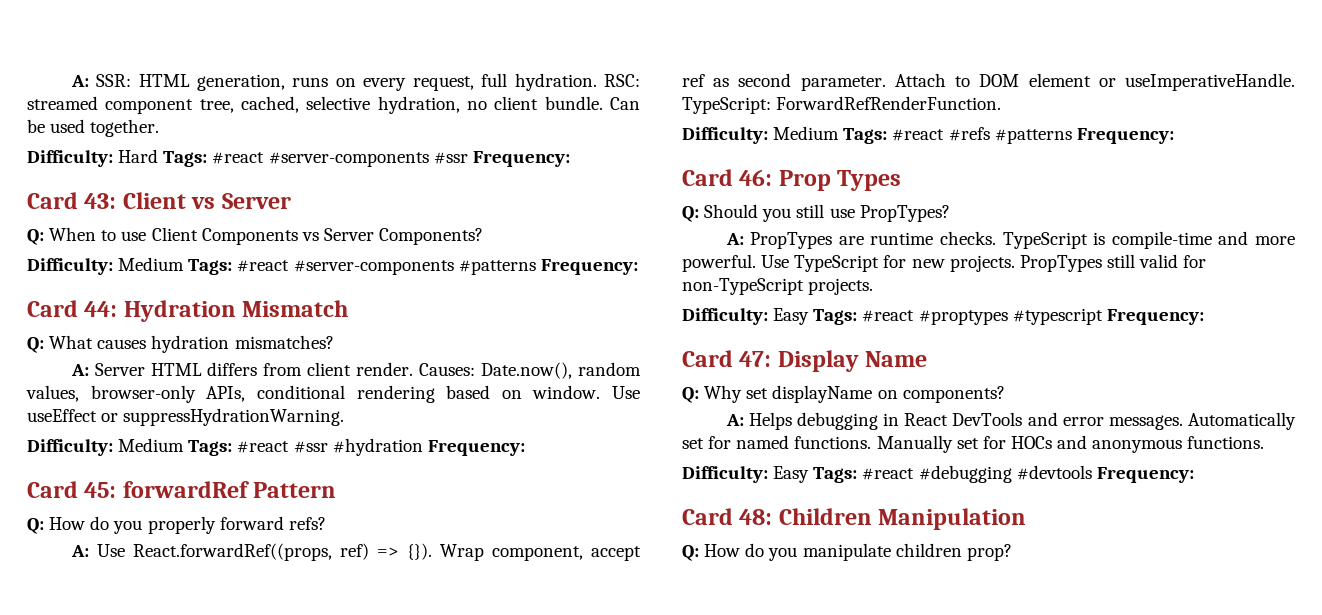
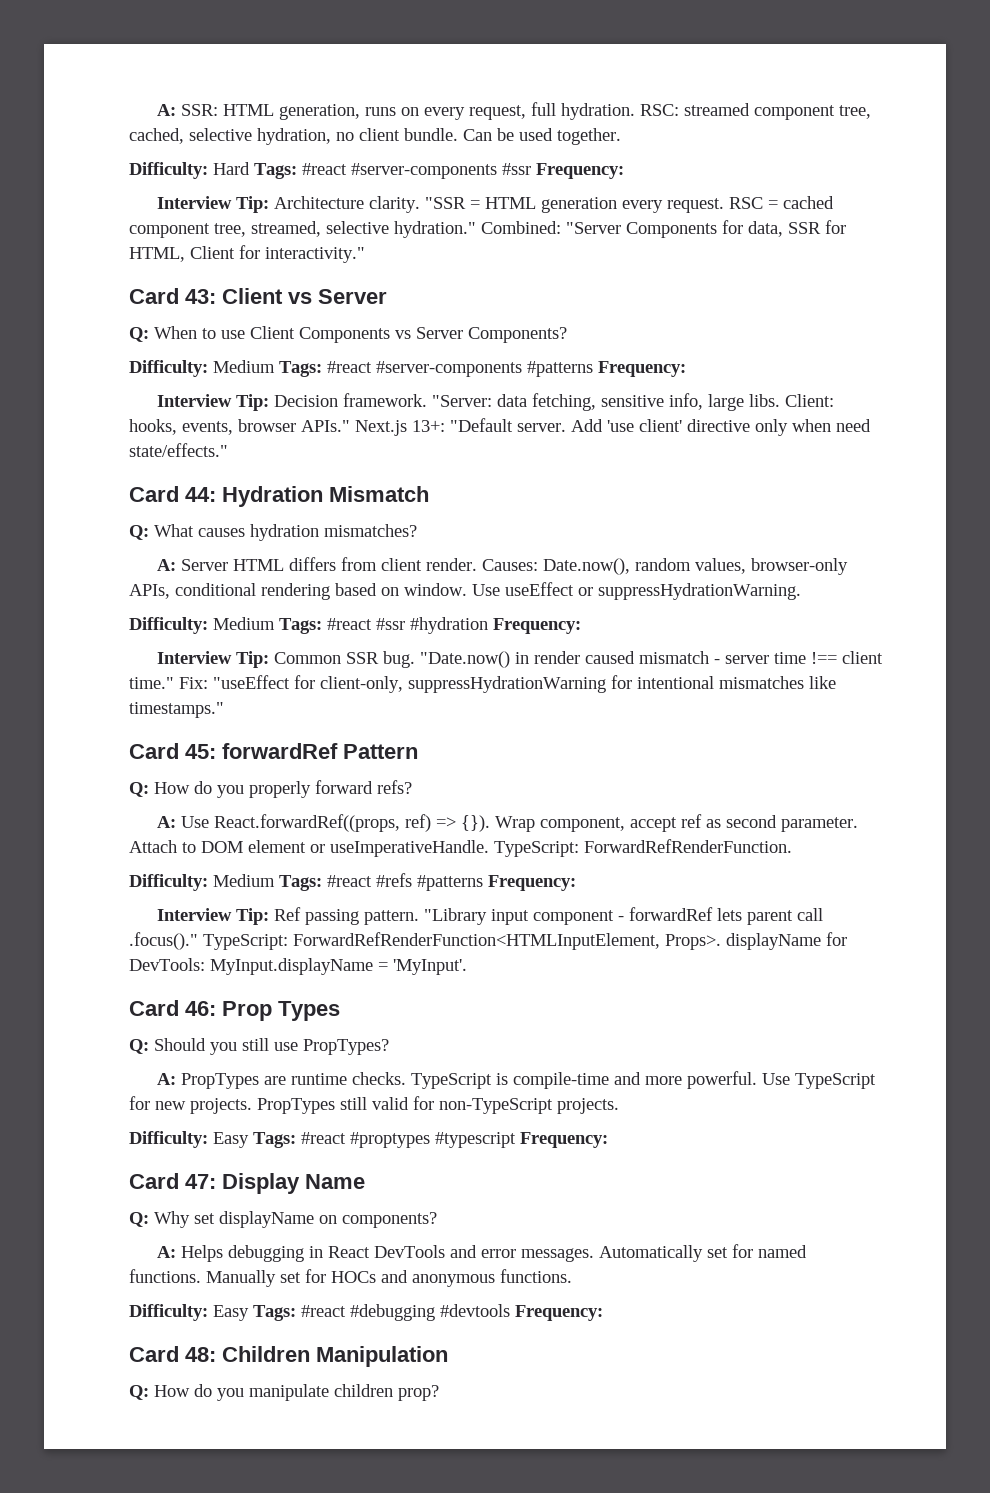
(570, 159) none -> [157,196,835,213] [129,220,846,238] [129,245,365,263] // Interview Tip: Architecture clarity. "SSR = HTML generation every request. RSC = cached component tree, streamed, selective hydration." Combined: "Server Components for data, SSR for HTML, Client for interactivity."
(638, 267) none -> [157,393,835,411] [129,418,871,436] [129,443,228,457] // Interview Tip: Decision framework. "Server: data fetching, sensitive info, large libs. Client: hooks, events, browser APIs." Next.js 13+: "Default server. Add 'use client' directive only when need state/effects."
(525, 448) none -> [157,651,884,668] [129,675,836,693] [129,702,224,718] // Interview Tip: Common SSR bug. "Date.now() in render caused mismatch - server time !== client time." Fix: "useEffect for client-only, suppressHydrationWarning for intentional mismatches like timestamps."
(1174, 136) none -> [157,907,824,925] [129,932,847,950] [129,958,467,975] // Interview Tip: Ref passing pattern. "Library input component - forwardRef lets parent call .focus()." TypeScript: ForwardRefRenderFunction<HTMLInputElement, Props>. displayName for DevTools: MyInput.displayName = 'MyInput'.

